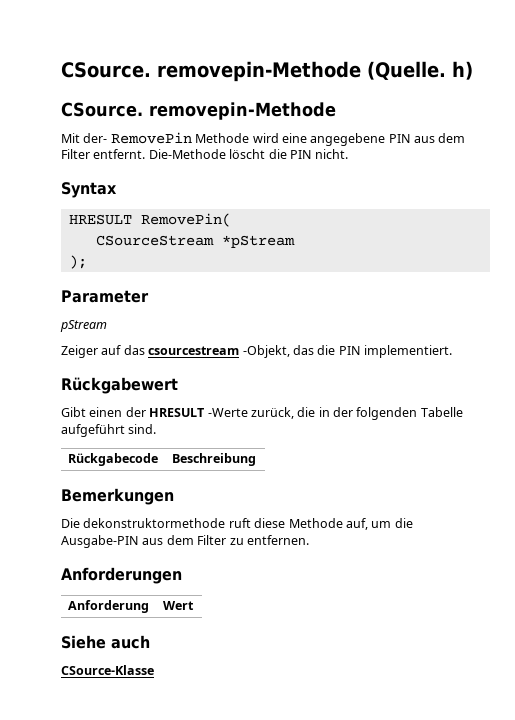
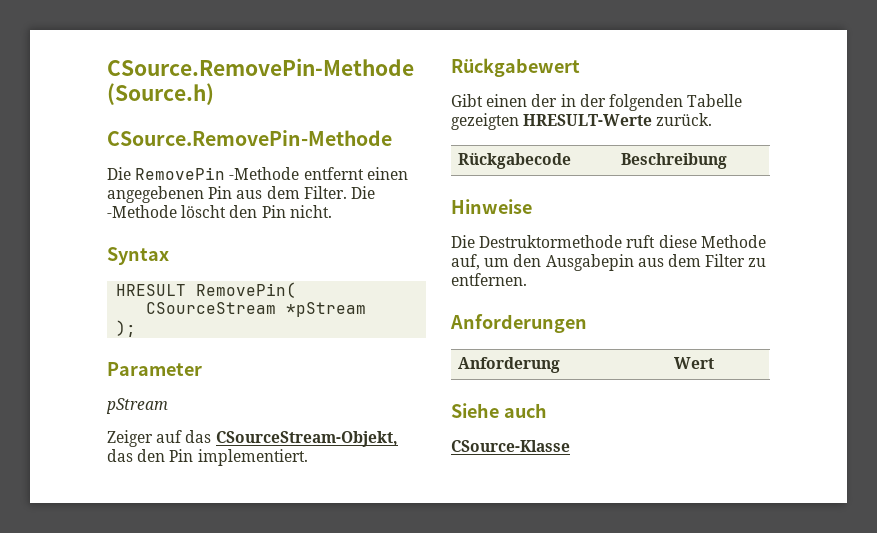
[61,61,473,82] [61,102,336,120] [61,132,466,146] [61,149,312,159] CSource. removepin-Methode (Quelle. h) // CSource. removepin-Methode // Mit der- RemovePin Methode wird eine angegebene PIN aus dem Filter entfernt. Die-Methode löscht die PIN -> [107,58,414,76] [107,83,214,105] [107,130,392,146] [107,167,408,180] [107,186,375,203] [107,205,286,218] CSource.RemovePin-Methode (Source.h) // CSource.RemovePin-Methode // Die RemovePin -Methode entfernt einen angegebenen Pin aus dem Filter. Die -Methode löscht den Pin
[148,345,361,358] csourcestream -Objekt, das die PIN -> [215,431,398,447] [107,449,194,462] CSourceStream-Objekt, das den Pin
[149,407,316,419] HRESULT -Werte zurück, die -> (558, 100) none
[61,424,157,437] aufgeführt sind. -> [451,113,713,130] gezeigten HRESULT-Werte zurück.
[61,488,174,505] [61,518,226,528] Bemerkungen // Die dekonstruktormethode -> [451,199,532,214] [451,235,623,248] Hinweise // Die Destruktormethode
[394,518,413,528] [61,535,139,548] die Ausgabe-PIN -> [513,254,634,271] den Ausgabepin

